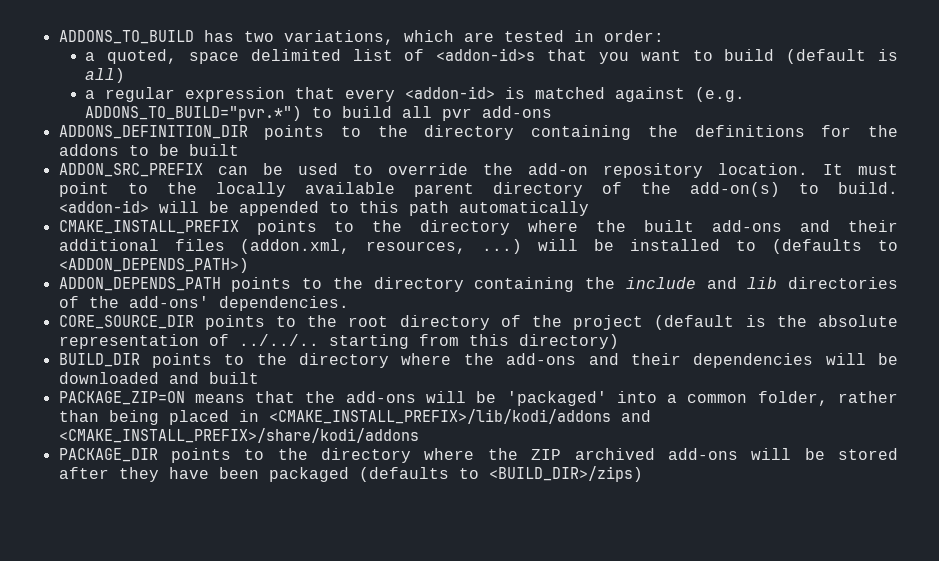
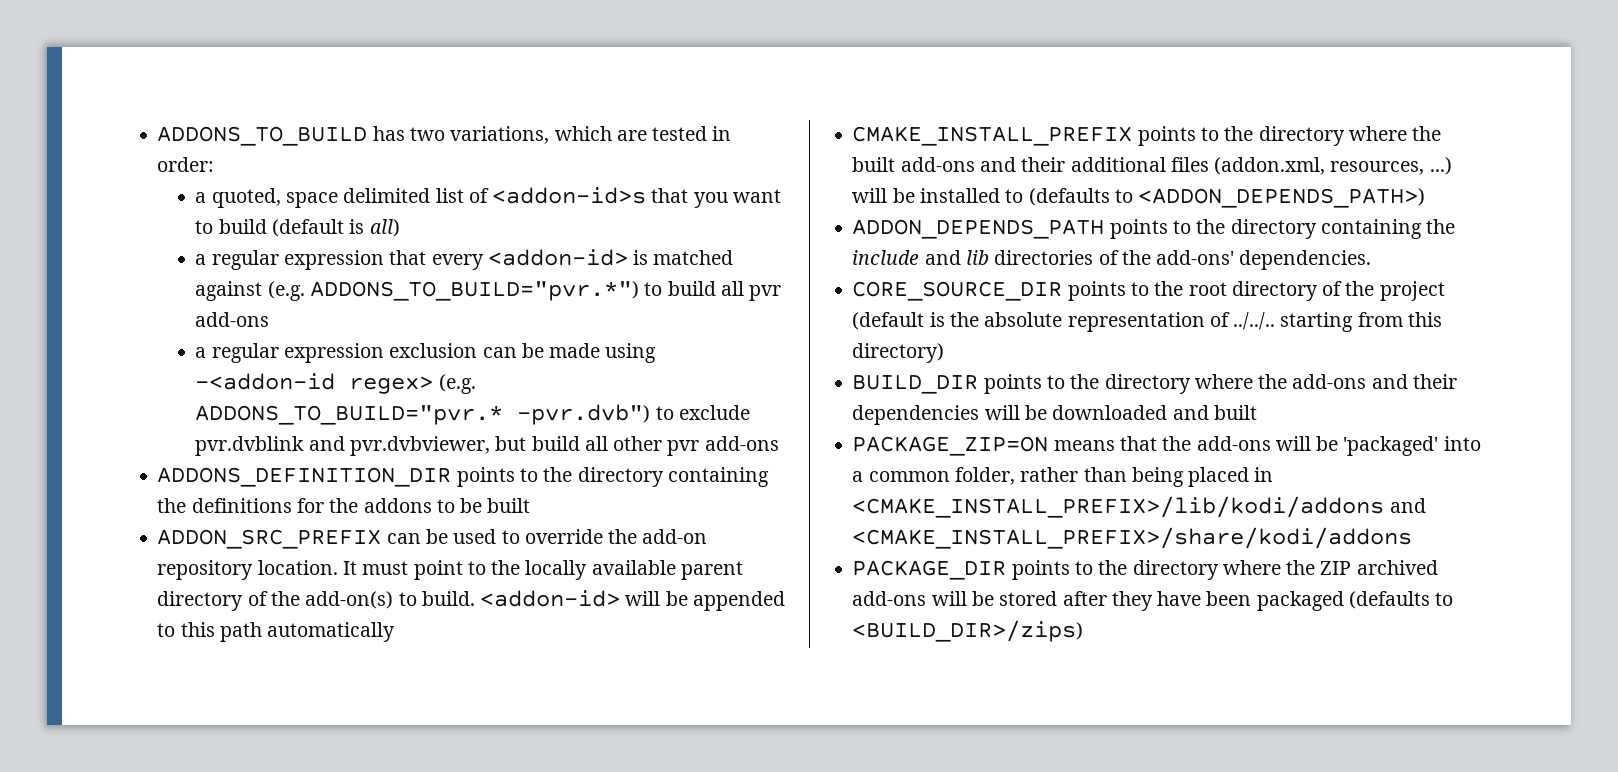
(553, 112) none -> [195,343,657,363] [195,373,476,394] [195,404,750,425] [195,436,779,456] // a regular expression exclusion can be made using -<addon-id regex> (e.g. ADDONS_TO_BUILD="pvr.* -pvr.dvb") to exclude pvr.dvblink and pvr.dvbviewer, but build all other pvr add-ons

